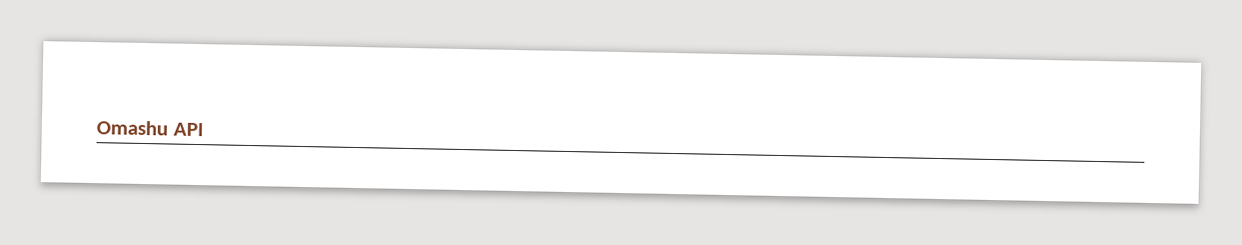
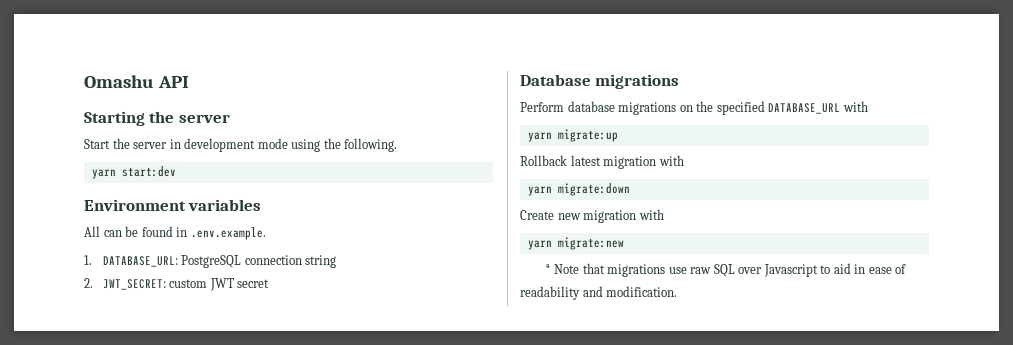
(204, 129) none -> [84,111,230,126] [84,138,398,152] [91,166,176,179] [84,199,262,211] [84,226,266,240] [84,255,337,268] [84,278,270,291] [520,74,680,89] [520,101,868,115] [527,129,618,142] [520,155,684,169] [527,183,630,196] [520,209,664,223] [527,237,624,250] [544,263,907,277] [520,286,678,300] // Starting the server // Start the server in development mode using the following. // yarn start:dev // Environment variables // All can be found in .env.example. // 1. DATABASE_URL: PostgreSQL connection string // 2. JWT_SECRET: custom JWT secret // Database migrations // Perform database migrations on the specified DATABASE_URL with // yarn migrate:up // Rollback latest migration with // yarn migrate:down // Create new migration with // yarn migrate:new // * Note that migrations use raw SQL over Javascript to aid in ease of readability and modification.

